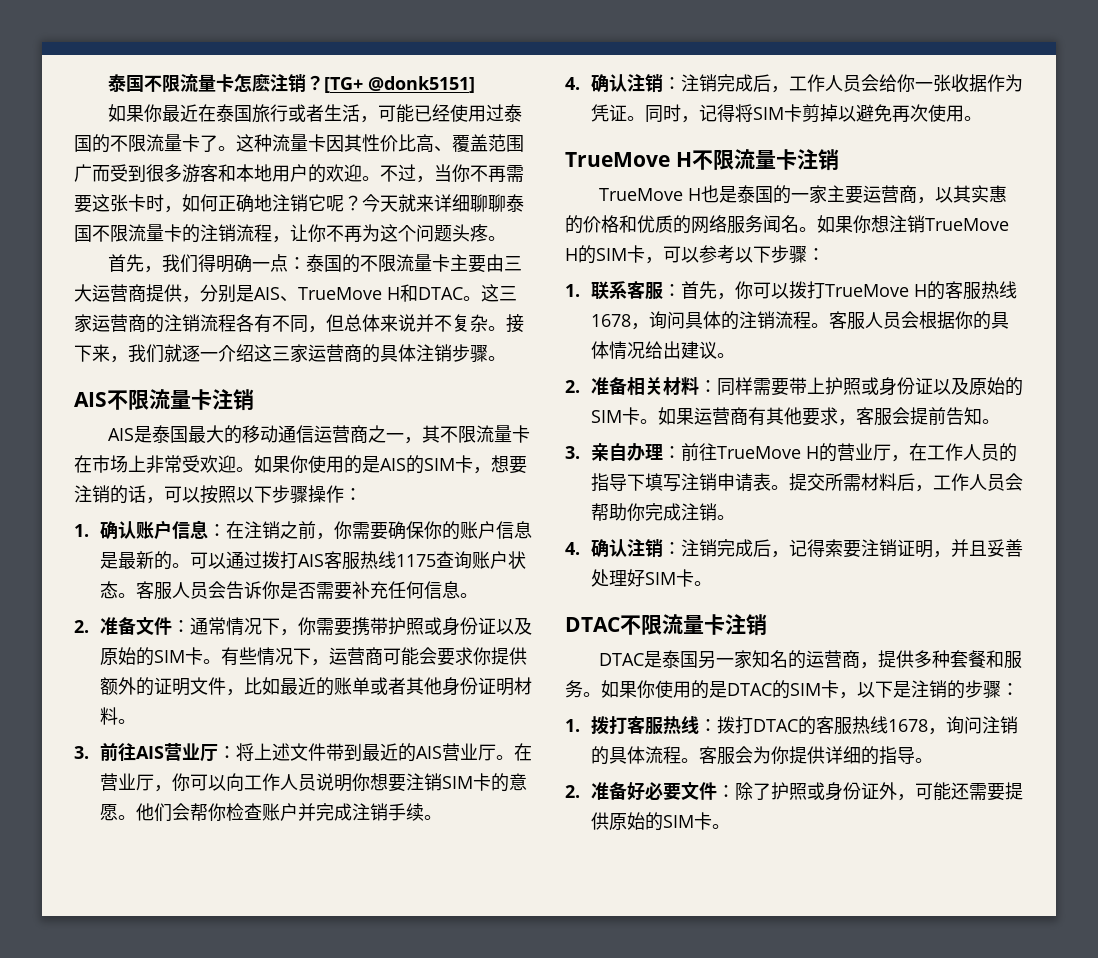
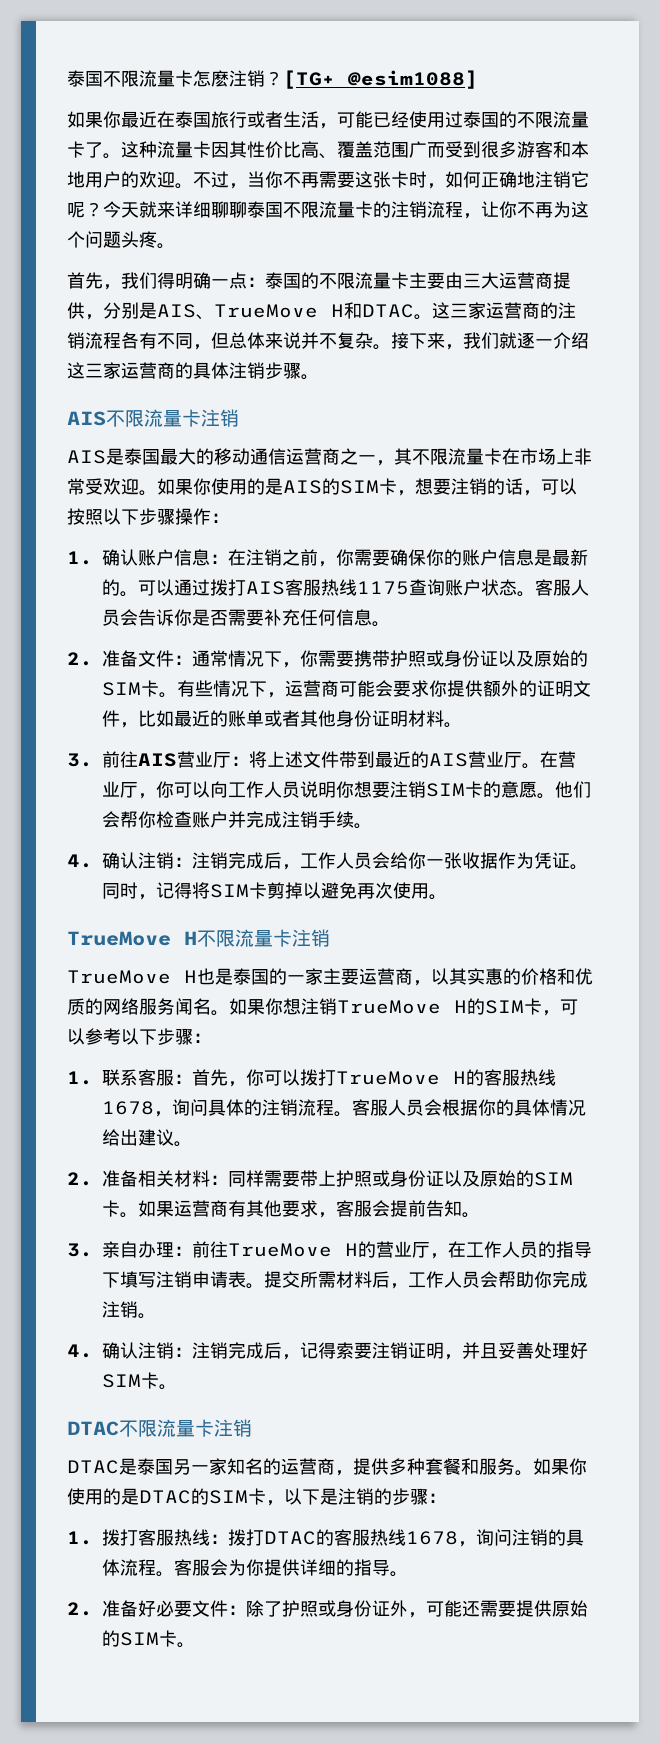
[368,76,476,93] @donk5151] -> [348,70,478,89] @esim1088]

